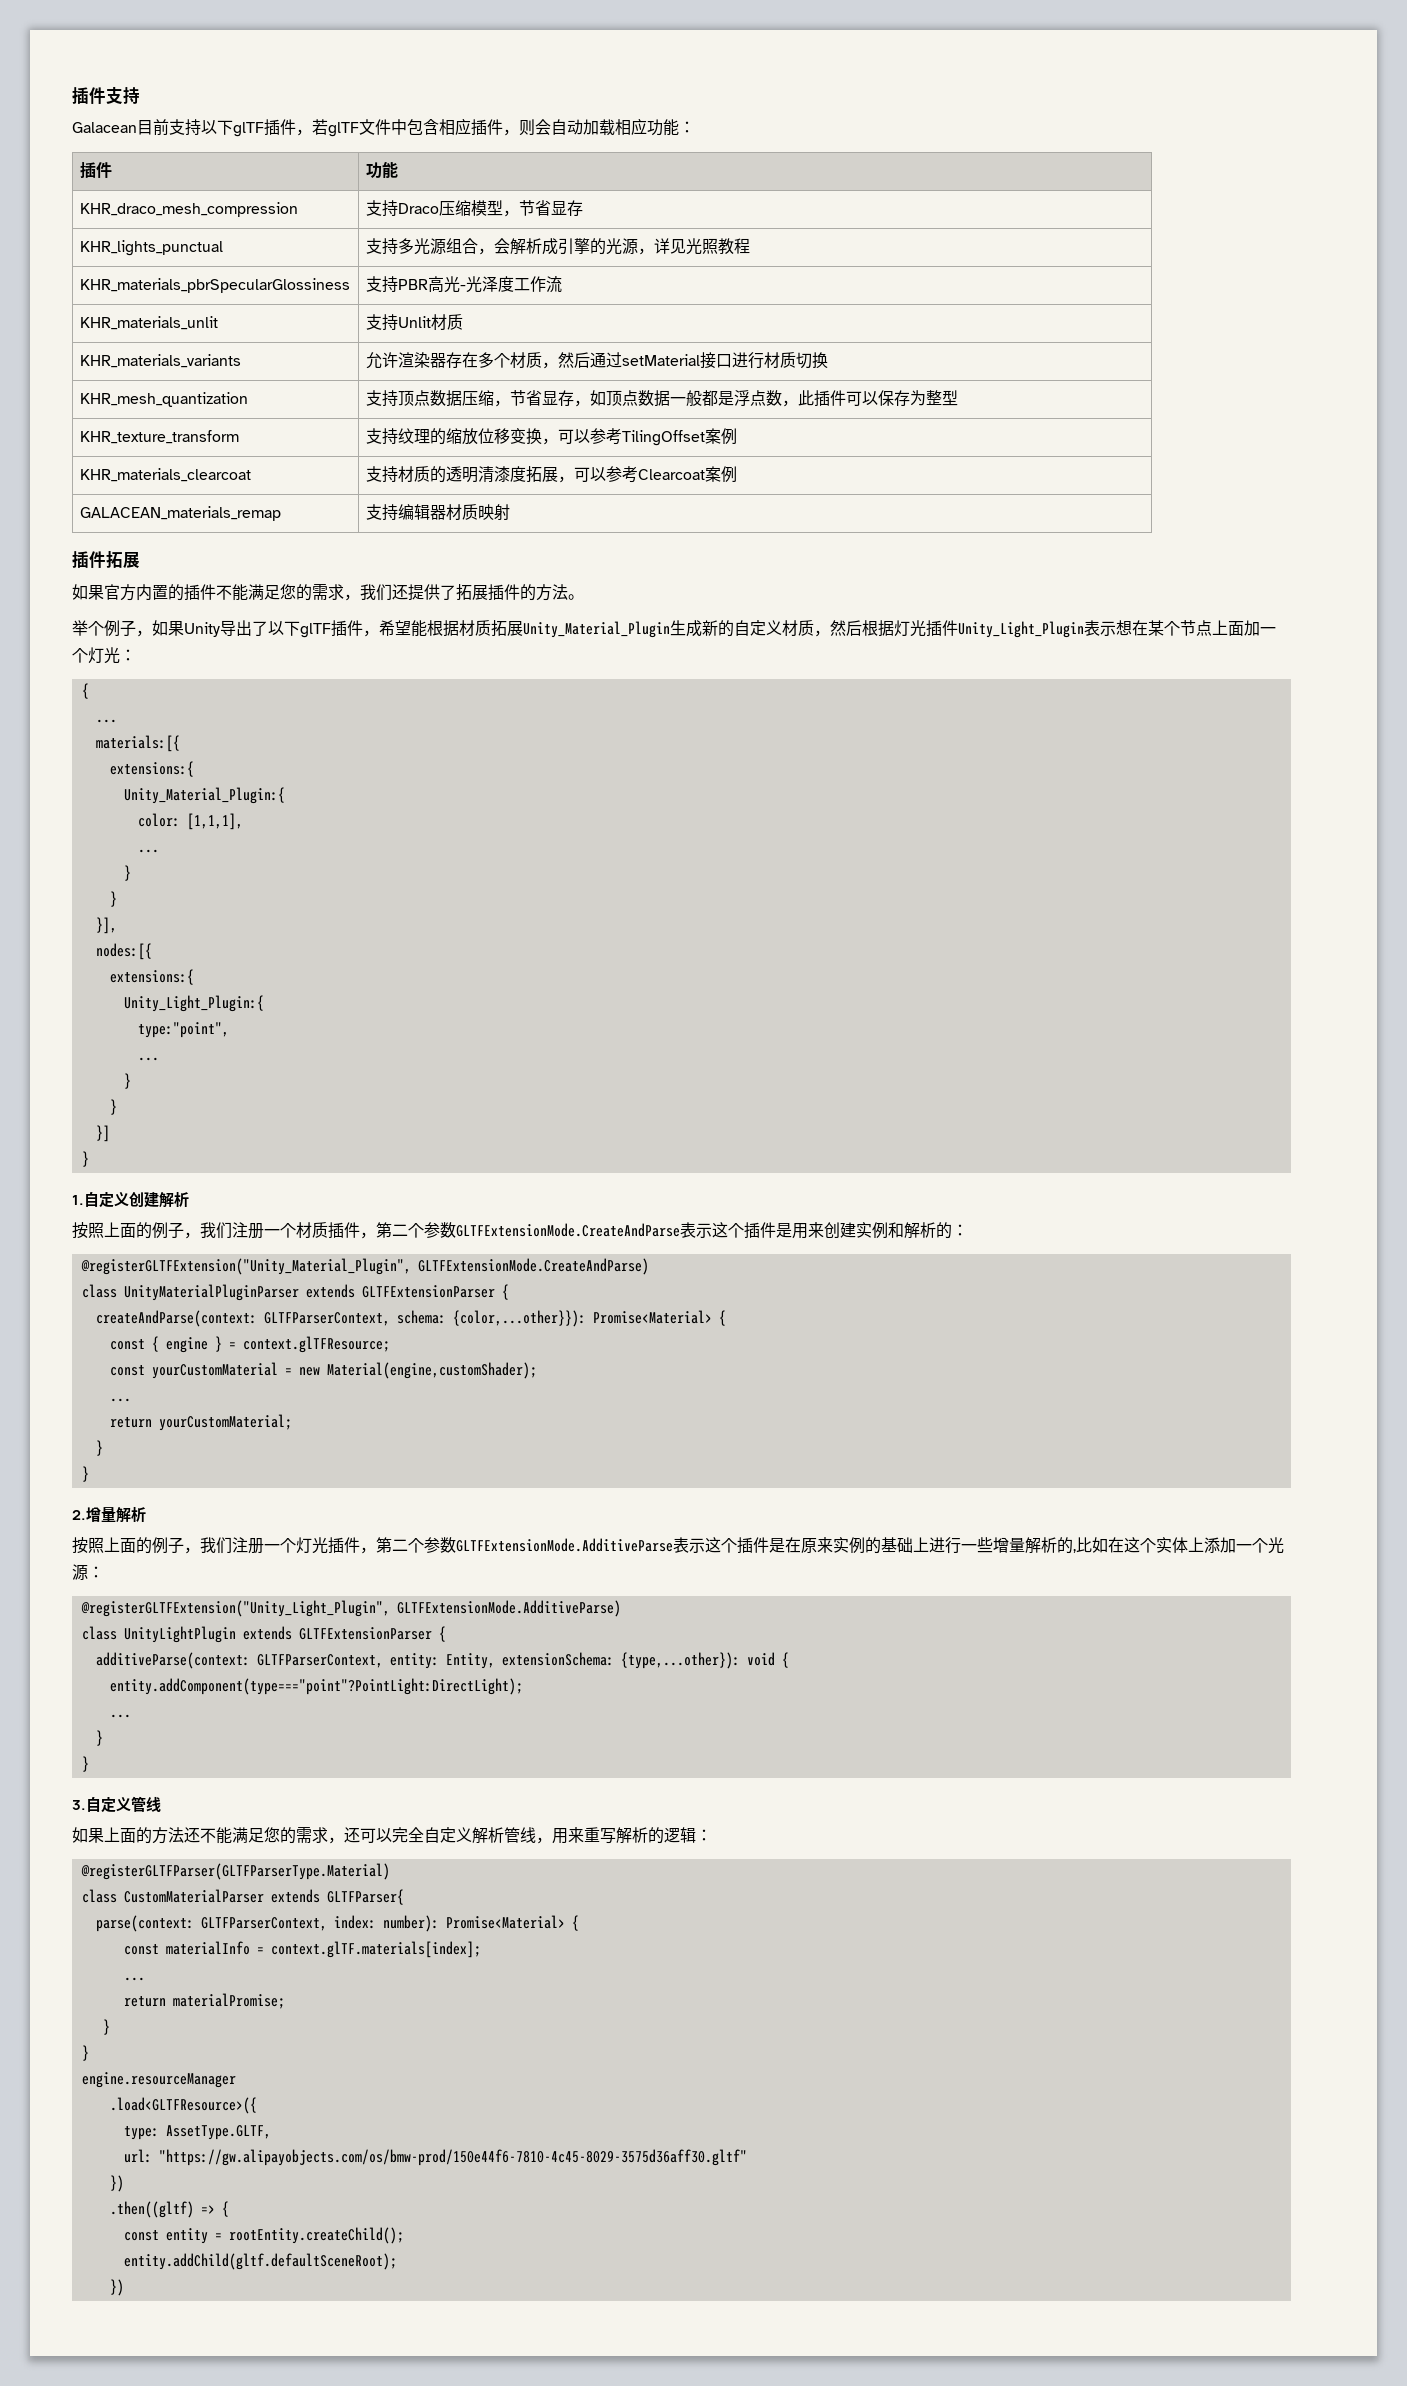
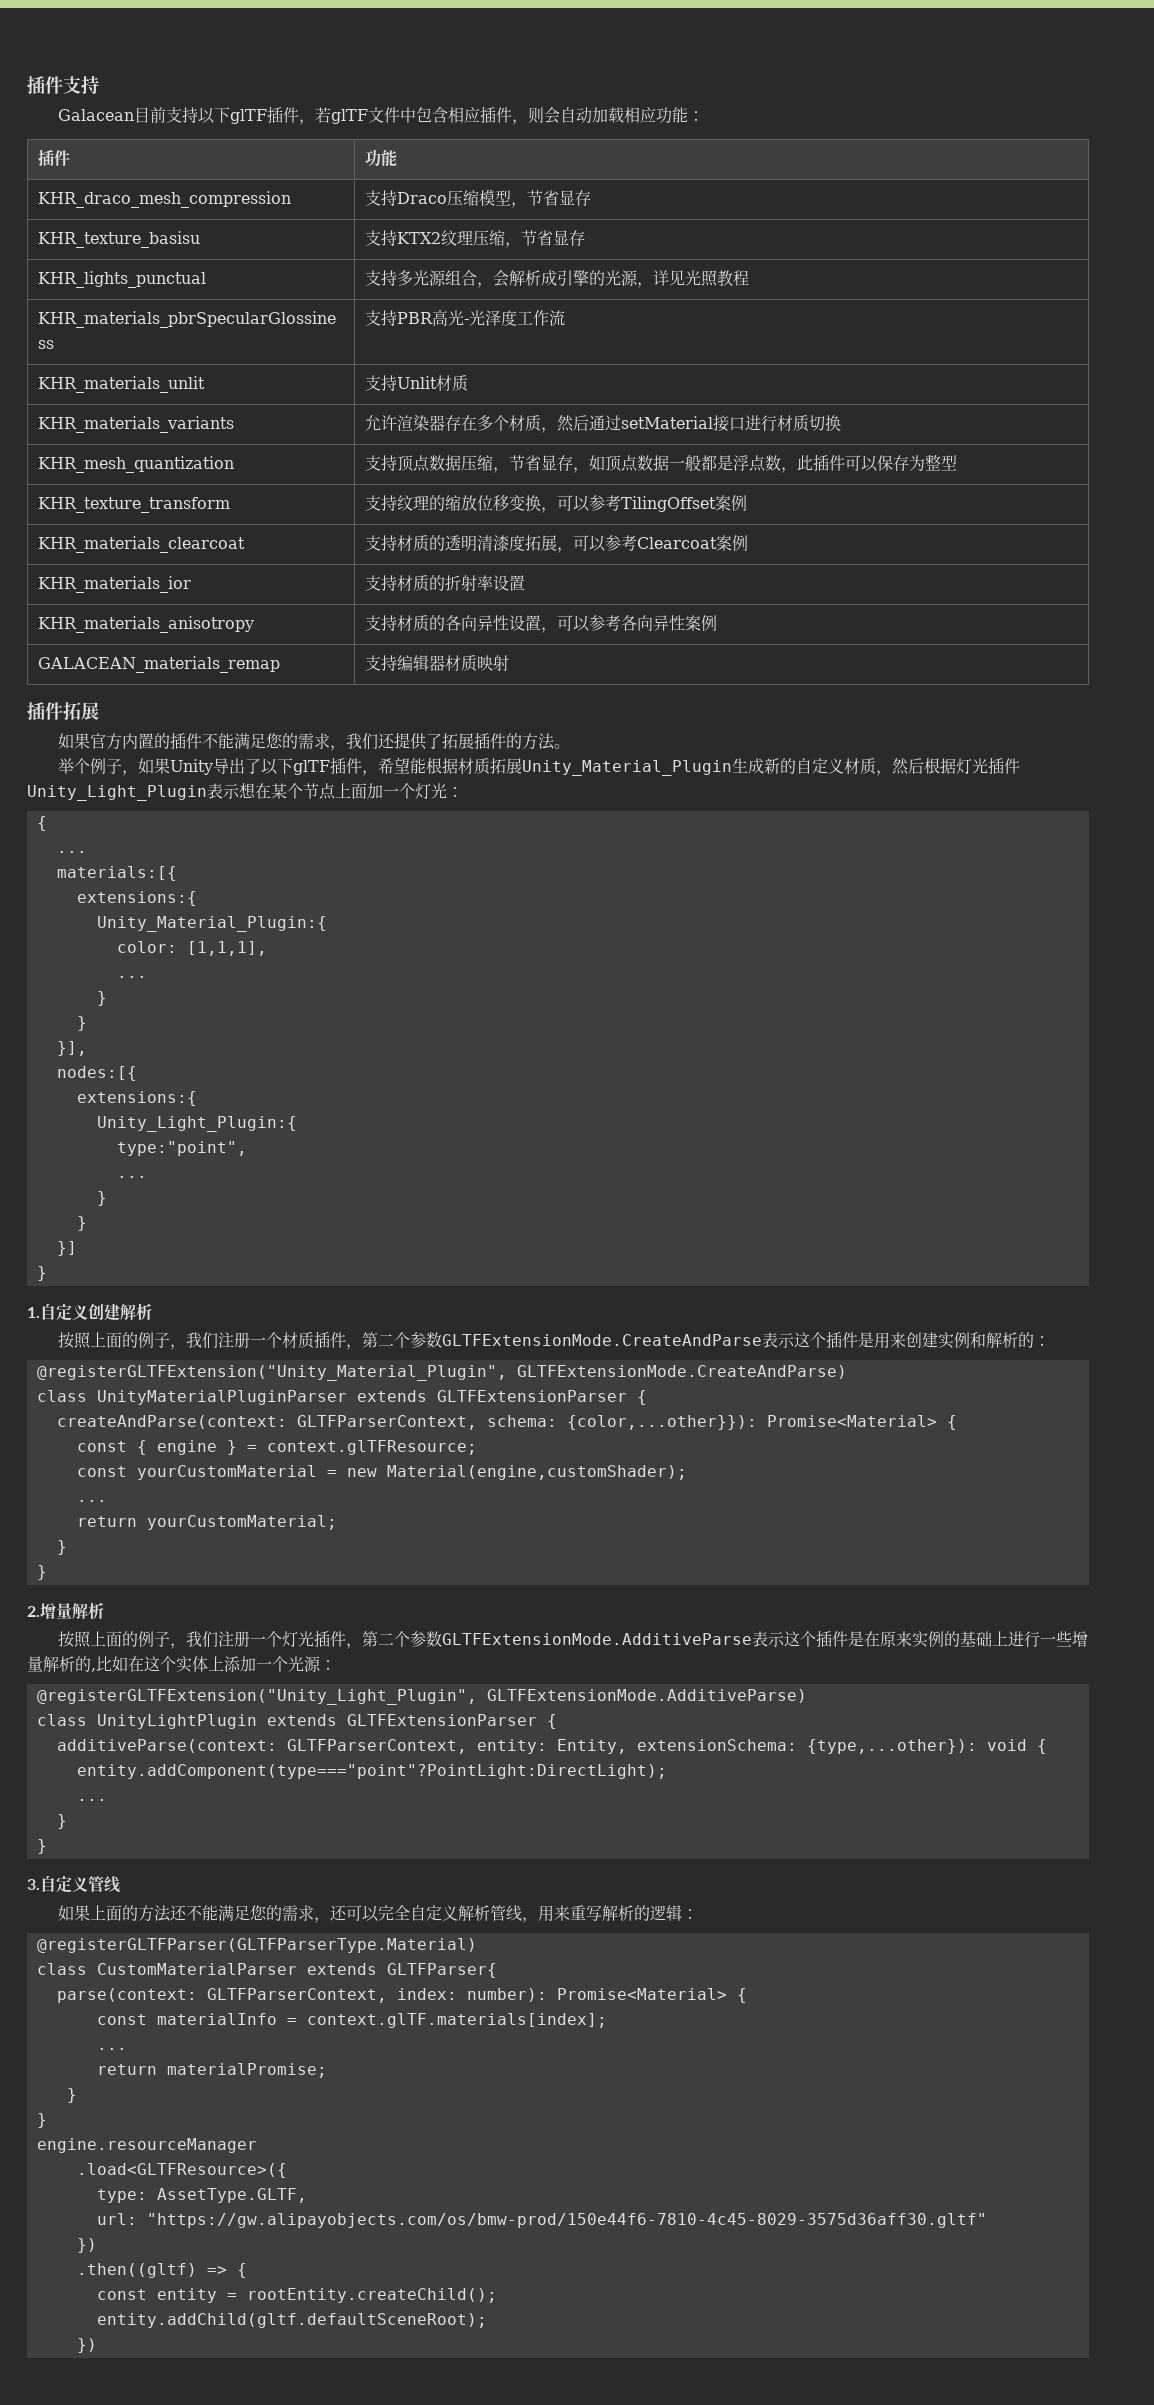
(583, 208) none -> [38,231,201,248] [365,230,586,248] // KHR_texture_basisu | 支持KTX2纹理压缩，节省显存
(737, 474) none -> [38,576,192,593] [365,575,526,592] [38,616,255,633] [365,615,718,633] // KHR_materials_ior | 支持材质的折射率设置 // KHR_materials_anisotropy | 支持材质的各向异性设置，可以参考各向异性案例

